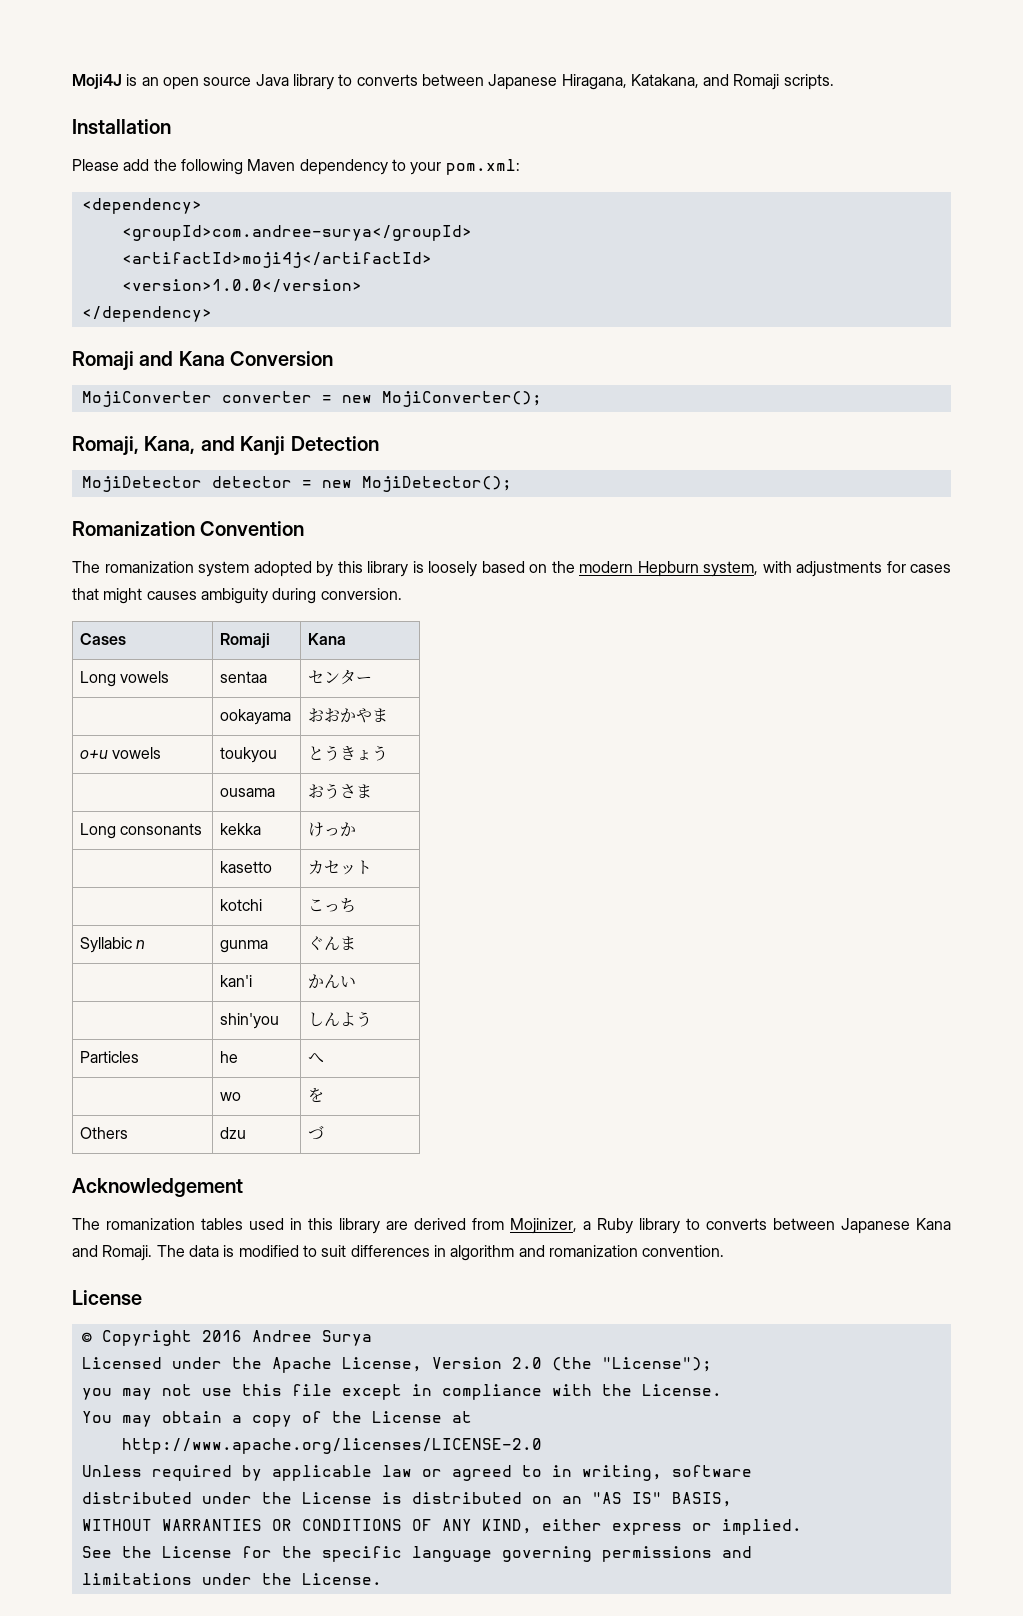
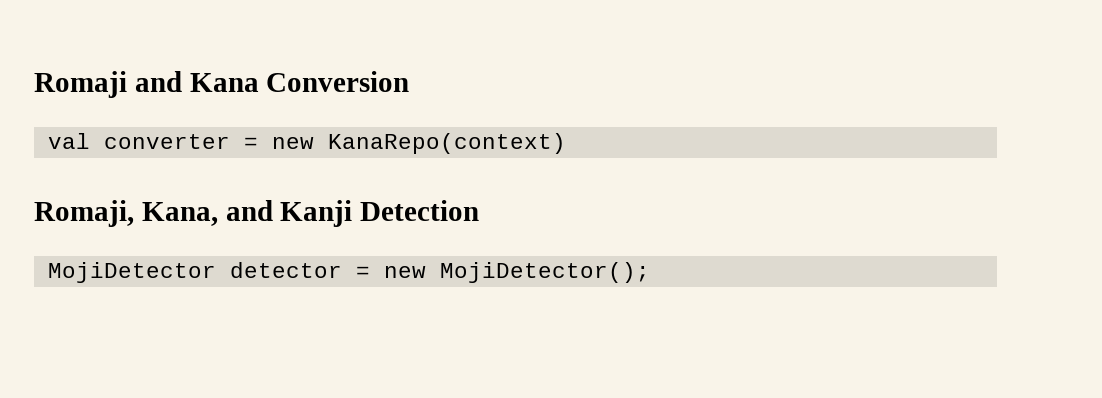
[72,74,834,90] [72,119,171,134] [72,159,520,175] [81,198,202,214] [121,225,472,241] [121,252,432,268] [121,279,362,293] [81,306,212,322] Moji4J is an open source Java library to converts between Japanese Hiragana, Katakana, and Romaji scripts. // Installation // Please add the following Maven dependency to your pom.xml: // <dependency> // <groupId>com.andree-surya</groupId> // <artifactId>moji4j</artifactId> // <version>1.0.0</version> // </dependency> // -> (34, 84) none
[81,391,212,407] MojiConverter -> [47,133,90,149] val
[381,391,542,407] MojiConverter(); -> [327,133,566,154] KanaRepo(context)
[72,521,305,536] [72,561,951,577] [72,588,402,604] [79,633,126,645] [219,633,270,648] [307,633,346,645] [79,671,170,687] [219,671,267,683] [307,669,372,685] [219,709,291,725] [307,708,388,723] [79,747,162,759] [219,747,277,763] [307,745,388,761] [219,788,275,797] [307,783,372,799] [79,823,203,839] [219,823,261,835] [307,822,356,837] [219,861,272,873] [307,860,372,875] [219,899,262,911] [307,898,356,913] [79,937,146,953] [219,940,268,953] [307,936,356,950] [219,975,252,987] [307,974,356,989] [219,1013,279,1029] [307,1011,372,1027] [79,1051,139,1063] [219,1051,238,1063] [307,1053,324,1063] [219,1092,241,1101] [307,1087,324,1103] [79,1127,128,1139] [219,1127,246,1139] [307,1125,324,1140] [72,1178,243,1197] [72,1218,951,1234] [72,1245,725,1261] [72,1290,142,1305] [81,1330,372,1346] [81,1357,712,1373] [81,1384,722,1400] [81,1411,472,1427] [121,1438,542,1454] [81,1465,752,1481] [81,1492,732,1507] [81,1519,802,1535] [81,1546,752,1562] [81,1573,382,1585] // Romanization Convention // The romanization system adopted by this library is loosely based on the modern Hepburn system, with adjustments for cases that might causes ambiguity during conversion. // Cases | Romaji | Kana // Long vowels | sentaa | センター // | ookayama | おおかやま // o+u vowels | toukyou | とうきょう // | ousama | おうさま // Long consonants | kekka | けっか // | kasetto | カセット // | kotchi | こっち // Syllabic n | gunma | ぐんま // | kan'i | かんい // | shin'you | しんよう // Particles | he | へ // | wo | を // Others | dzu | づ // Acknowledgement // The romanization tables used in this library are derived from Mojinizer, a Ruby library to converts between Japanese Kana and Romaji. The data is modified to suit differences in algorithm and romanization convention. // License // © Copyright 2016 Andree Surya // Licensed under the Apache License, Version 2.0 (the "License"); // you may not use this file except in compliance with the License. // You may obtain a copy of the License at // http://www.apache.org/licenses/LICENSE-2.0 // Unless required by applicable law or agreed to in writing, software // distributed under the License is distributed on an "AS IS" BASIS, // WITHOUT WARRANTIES OR CONDITIONS OF ANY KIND, either express or implied. // See the License for the specific language governing permissions and // limitations under the License. -> (650, 272) none

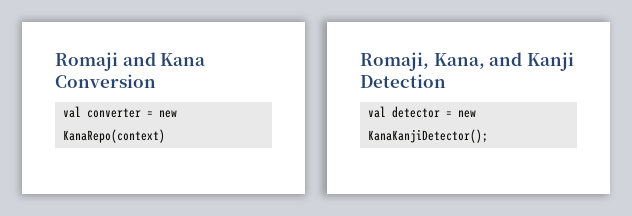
[47,262,216,283] MojiDetector -> [367,106,386,118] val
[439,262,650,283] MojiDetector(); -> [367,129,488,143] KanaKanjiDetector();

